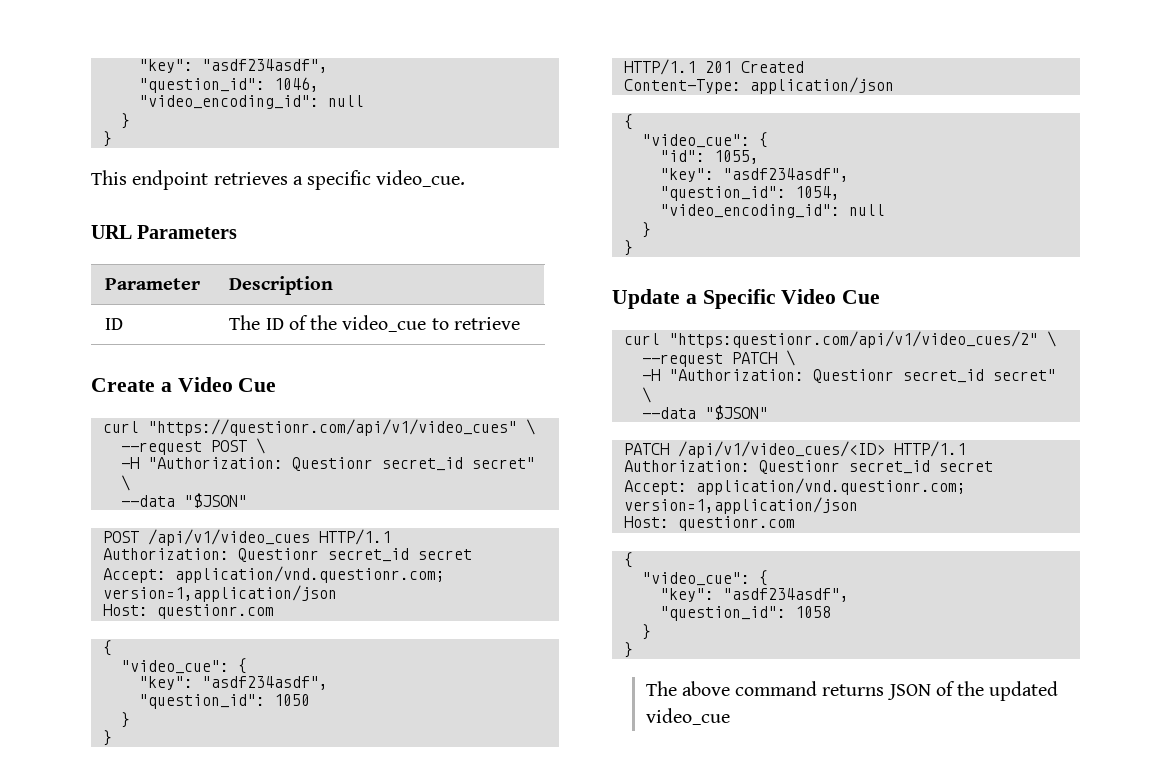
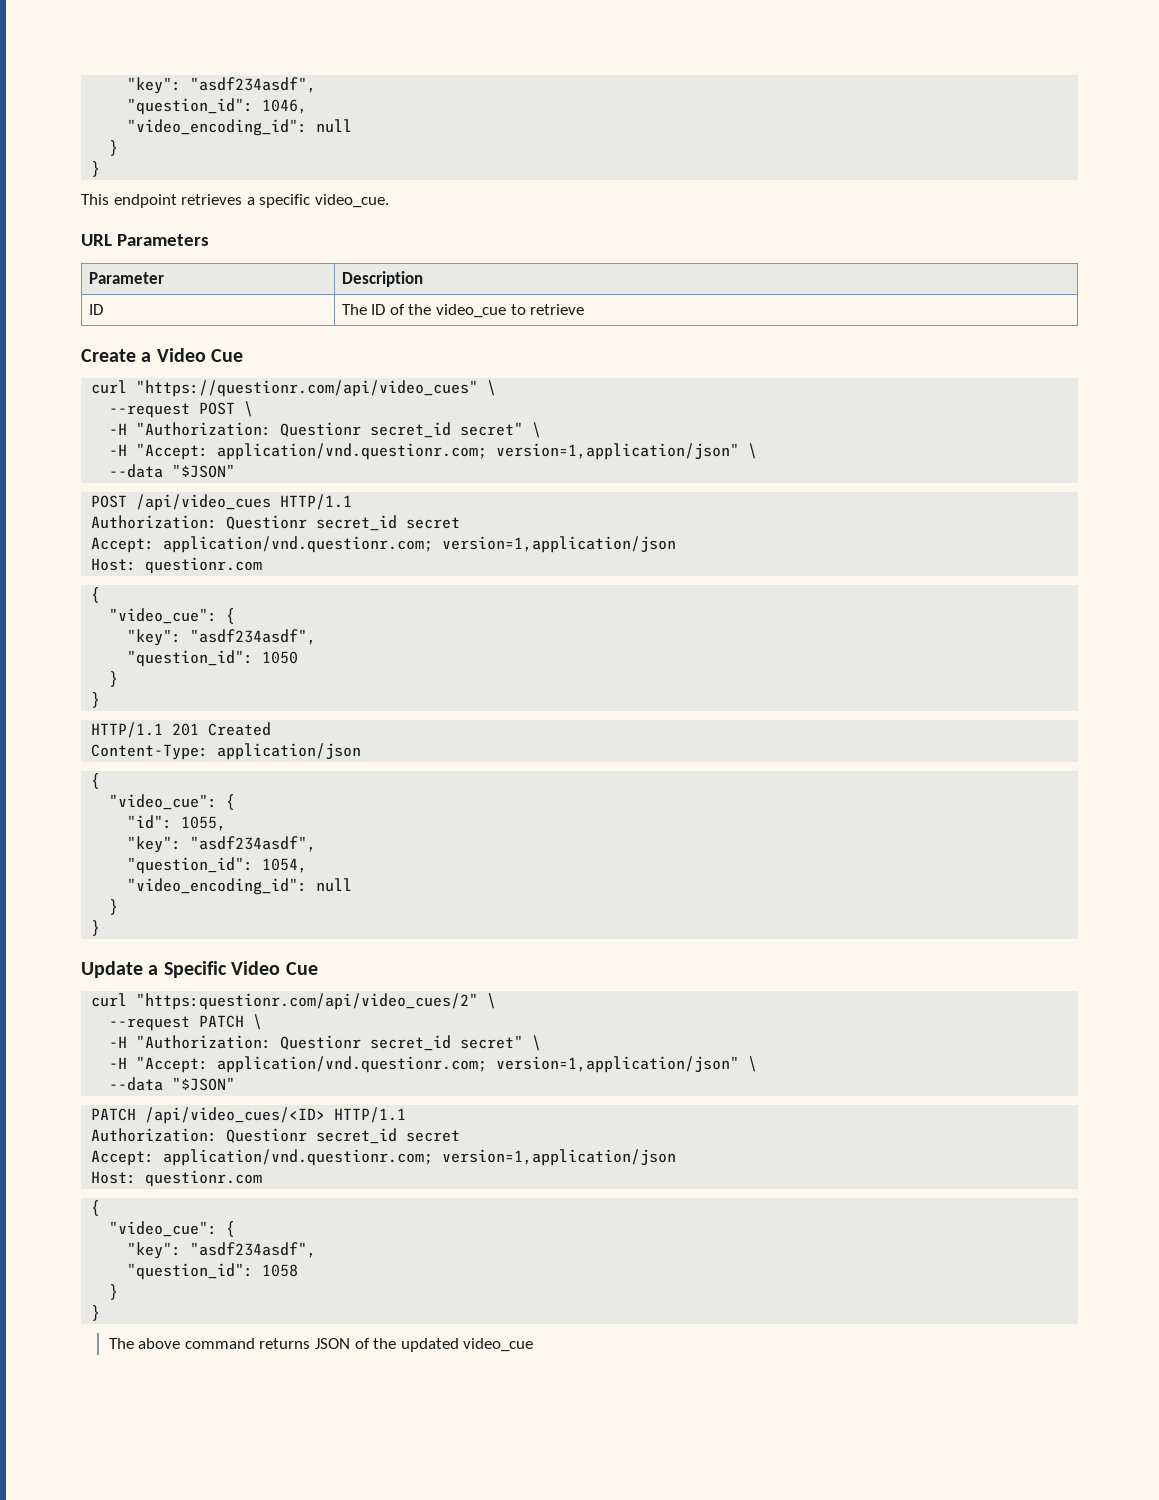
[147,419,517,436] "https://questionr.com/api/v1/video_cues" -> [136,380,479,397] "https://questionr.com/api/video_cues"
(130, 483) none -> [109,443,758,460] // -H "Accept: application/vnd.questionr.com; version=1,application/json" \
[147,529,310,546] /api/v1/video_cues -> [136,494,272,511] /api/video_cues
[668,331,1038,348] "https:questionr.com/api/v1/video_cues/2" -> [136,993,479,1010] "https:questionr.com/api/video_cues/2"
(651, 395) none -> [109,1056,758,1073] // -H "Accept: application/vnd.questionr.com; version=1,application/json" \
[677,441,885,458] /api/v1/video_cues/<ID> -> [145,1107,326,1124] /api/video_cues/<ID>

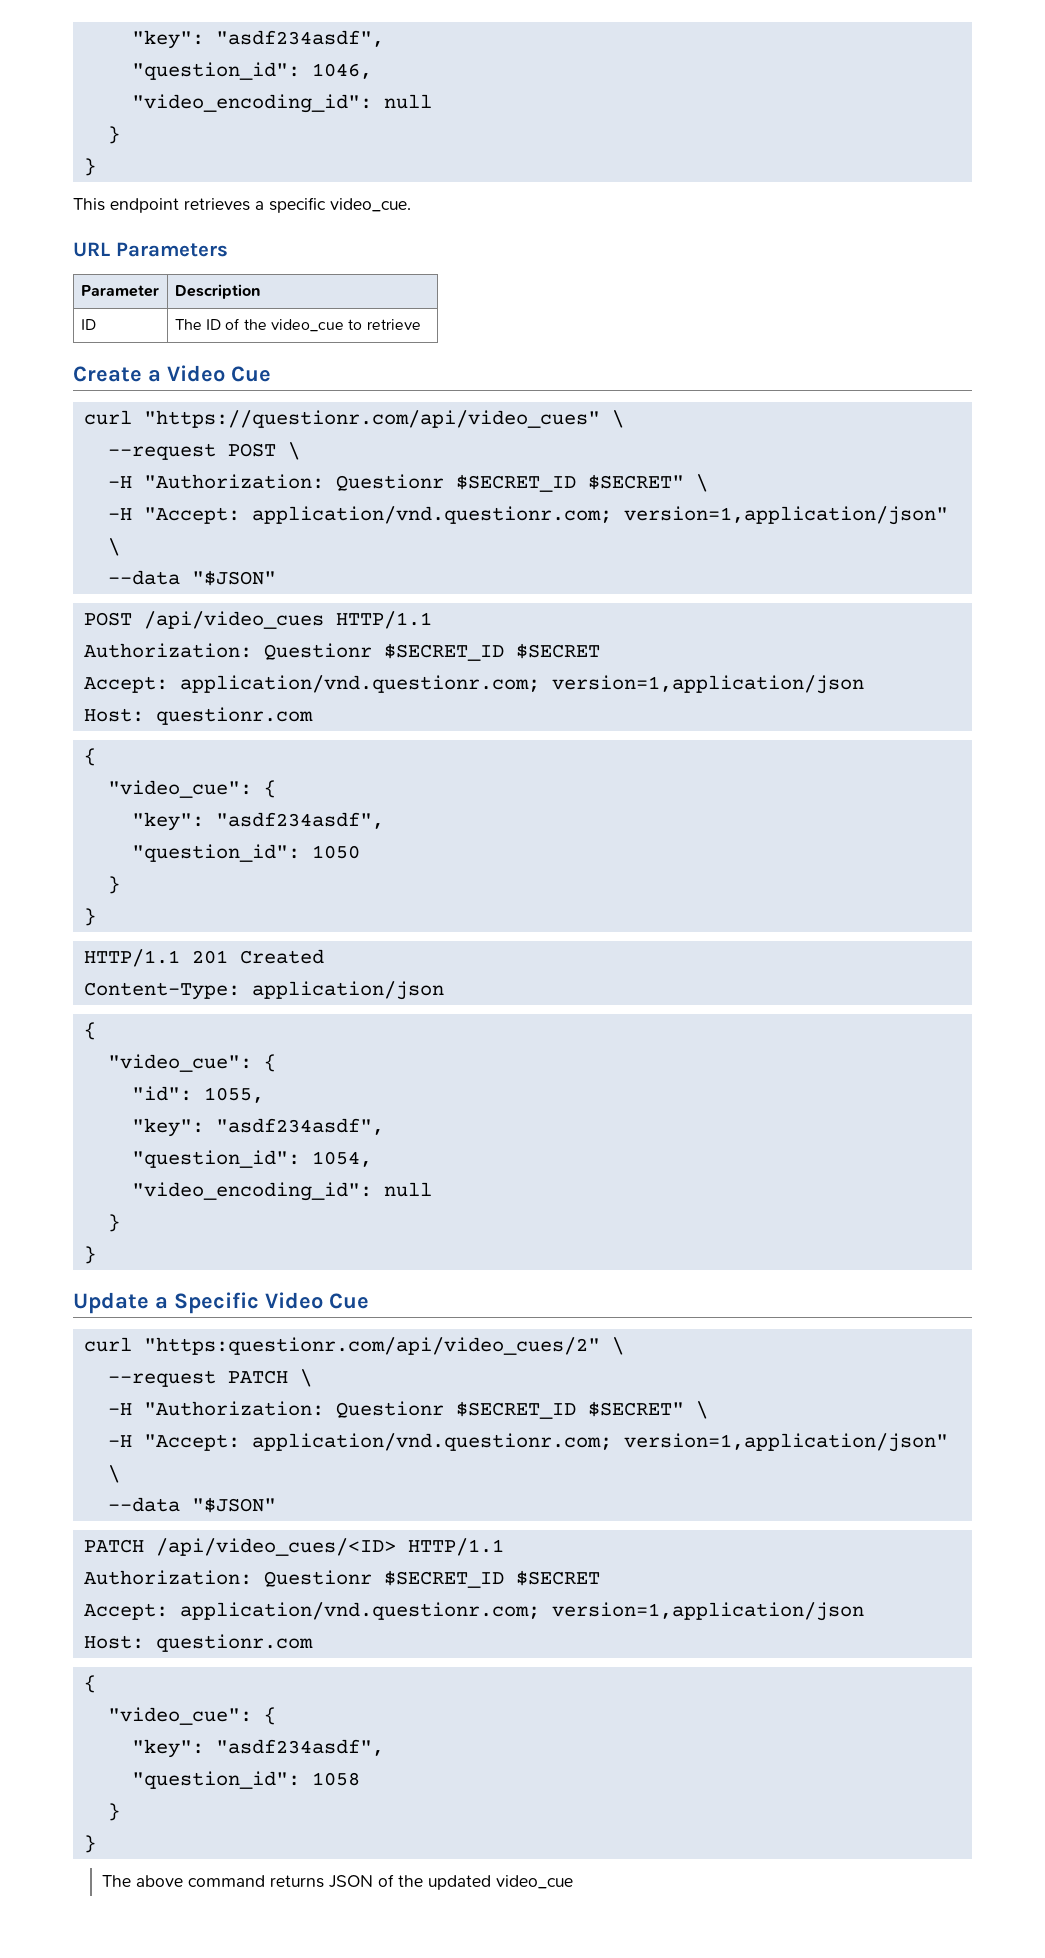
[370,422,524,438] secret_id secret" -> [455,474,684,492] $SECRET_ID $SECRET"
[316,515,461,531] secret_id secret -> [383,643,600,661] $SECRET_ID $SECRET
[370,1035,524,1051] secret_id secret" -> [455,1401,684,1419] $SECRET_ID $SECRET"
[316,1128,461,1144] secret_id secret -> [383,1570,600,1588] $SECRET_ID $SECRET

